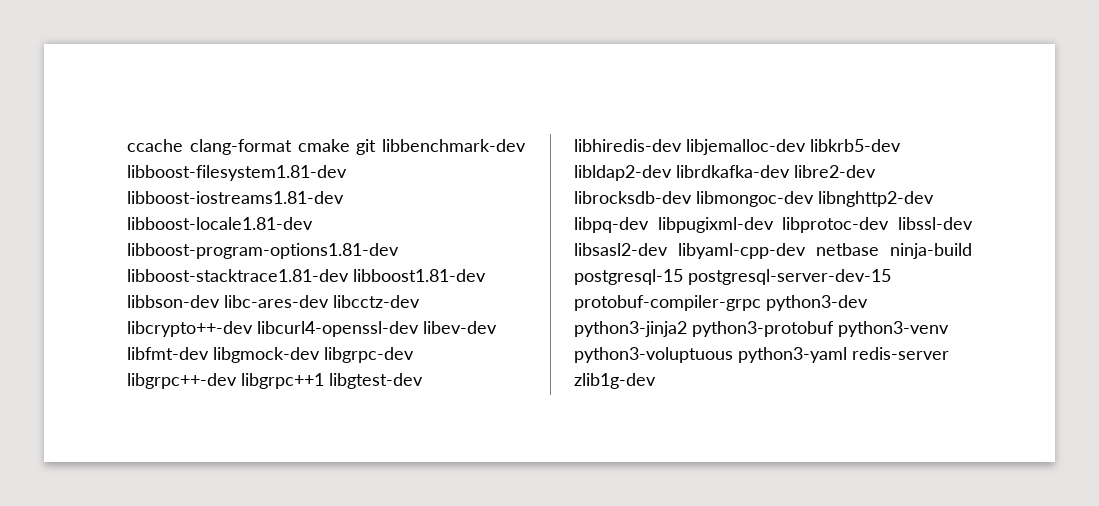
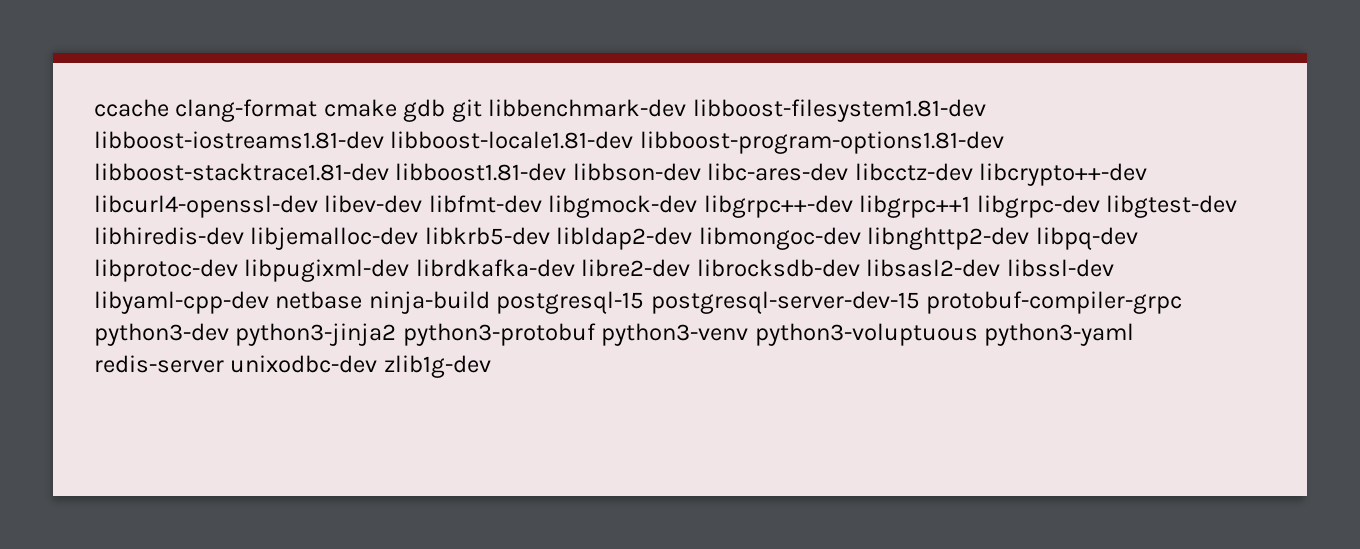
(350, 145) none -> [403,99,446,122] gdb
[324,347,414,363] libgrpc-dev -> (698, 206) none
(324, 381) none -> [976,195,1100,218] libgrpc-dev
[676,165,876,178] [574,191,934,207] [574,217,973,233] [574,243,668,256] librdkafka-dev libre2-dev librocksdb-dev libmongoc-dev libnghttp2-dev libpq-dev libpugixml-dev libprotoc-dev libssl-dev libsasl2-dev -> [698,227,1138,250] [94,259,1114,282] libmongoc-dev libnghttp2-dev libpq-dev libprotoc-dev libpugixml-dev librdkafka-dev libre2-dev librocksdb-dev libsasl2-dev libssl-dev
(949, 353) none -> [230,355,378,373] unixodbc-dev

